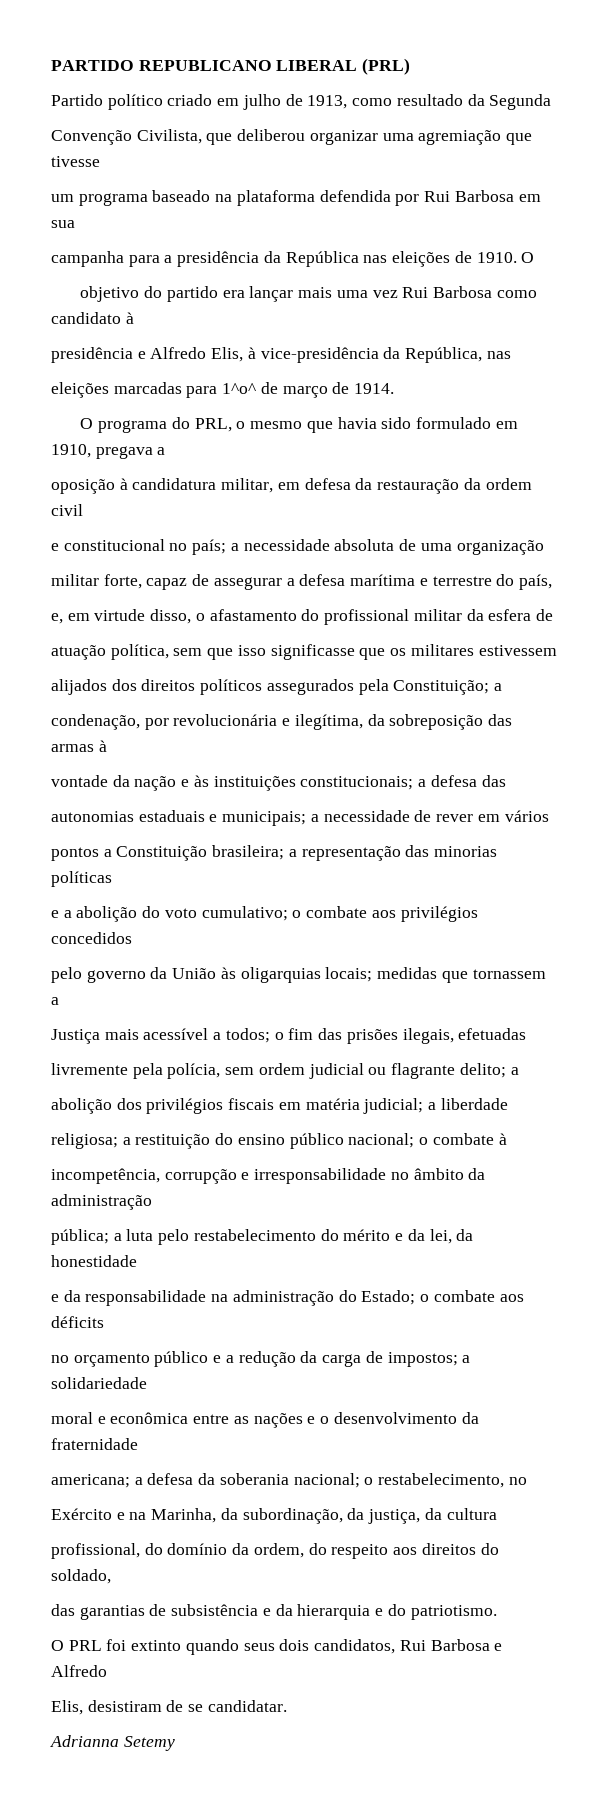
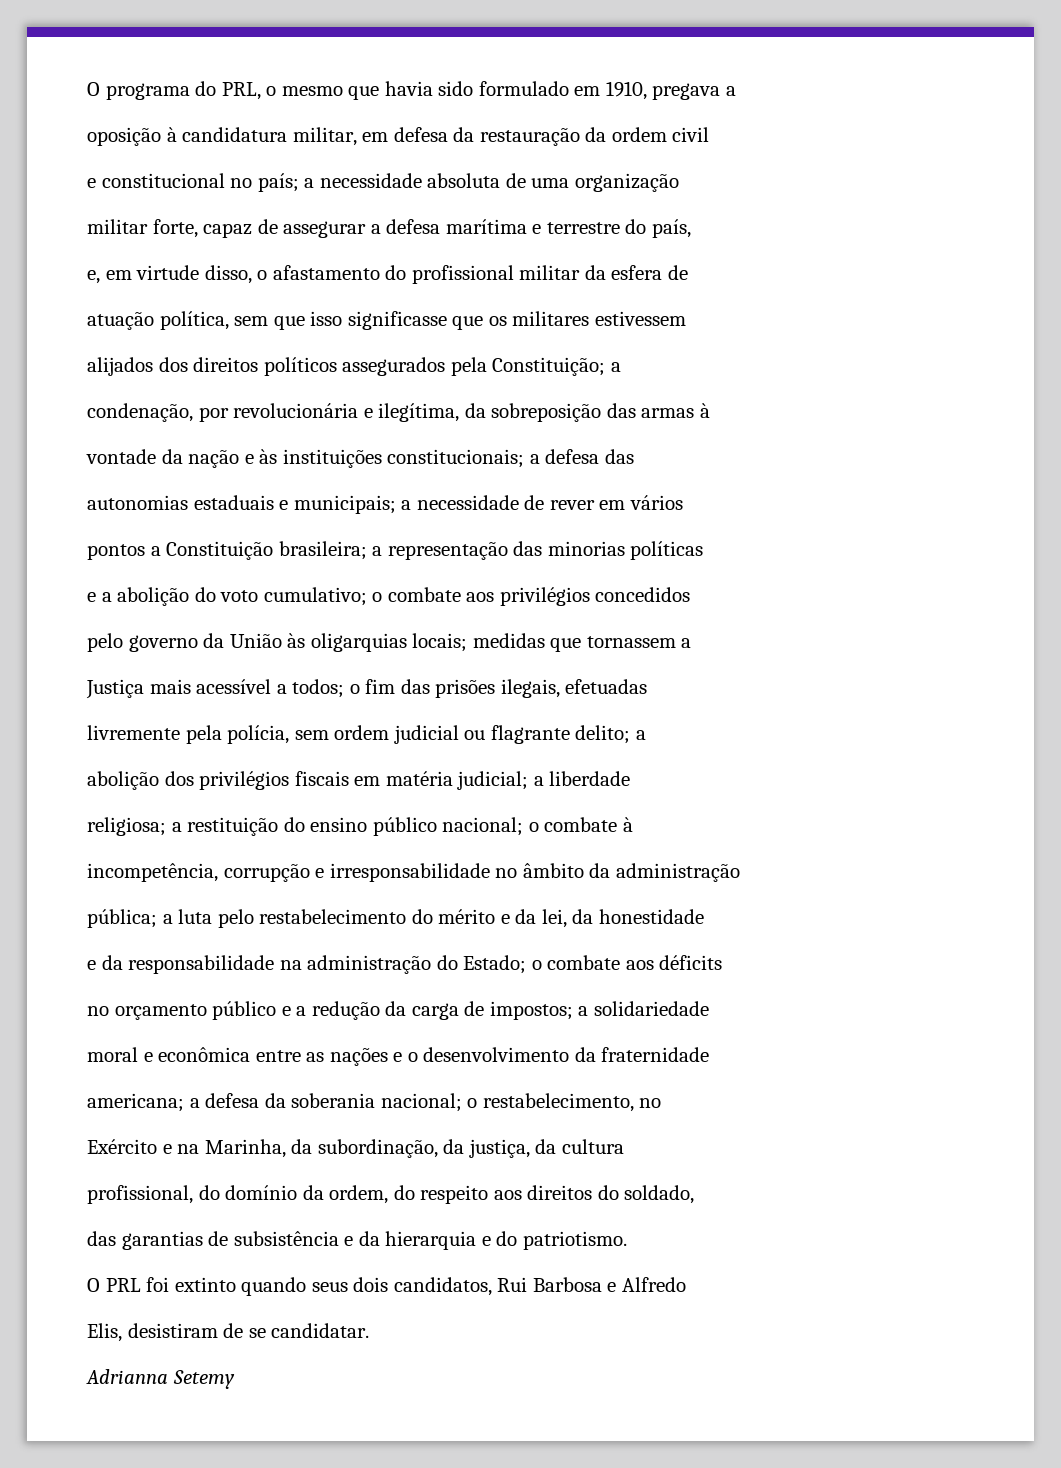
[51,58,411,75] [51,94,552,110] [51,129,533,145] [51,156,100,167] [51,190,541,206] [51,220,75,228] [51,251,535,267] [80,286,537,302] [51,312,134,324] [51,347,511,363] [51,382,395,398] PARTIDO REPUBLICANO LIBERAL (PRL) // Partido político criado em julho de 1913, como resultado da Segunda // Convenção Civilista, que deliberou organizar uma agremiação que tivesse // um programa baseado na plataforma defendida por Rui Barbosa em sua // campanha para a presidência da República nas eleições de 1910. O // objetivo do partido era lançar mais uma vez Rui Barbosa como candidato à // presidência e Alfredo Elis, à vice-presidência da República, nas // eleições marcadas para 1^o^ de março de 1914. // -> (87, 89) none

